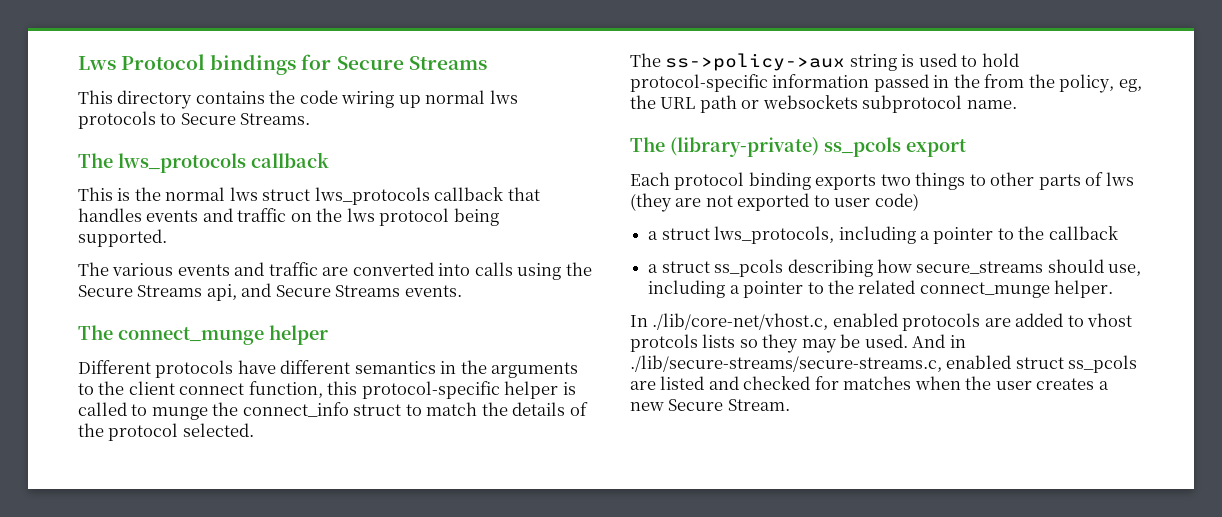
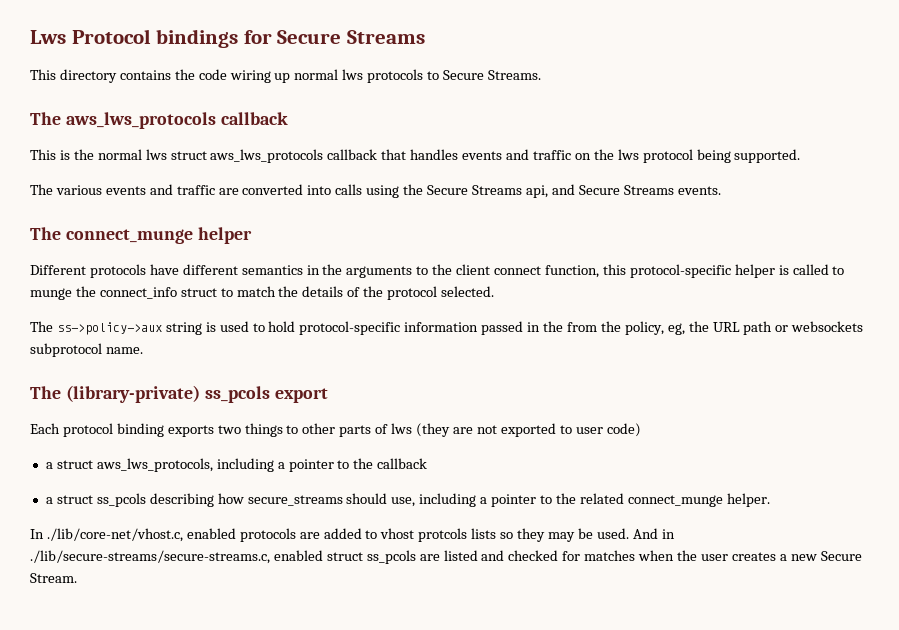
[118,153,246,173] lws_protocols -> [65,112,216,129] aws_lws_protocols
[314,187,430,205] lws_protocols -> [210,149,324,163] aws_lws_protocols
[714,226,835,244] lws_protocols, -> [96,458,213,472] aws_lws_protocols,

